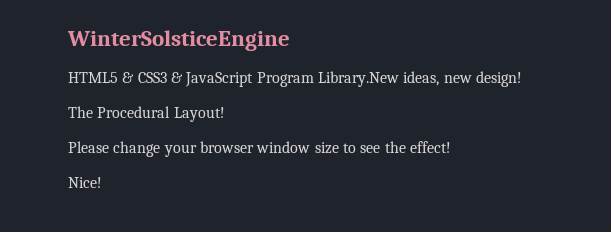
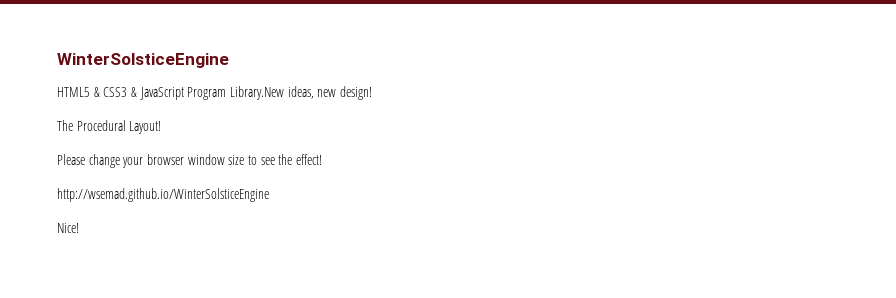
(451, 147) none -> [57,188,269,202] // http://wsemad.github.io/WinterSolsticeEngine

